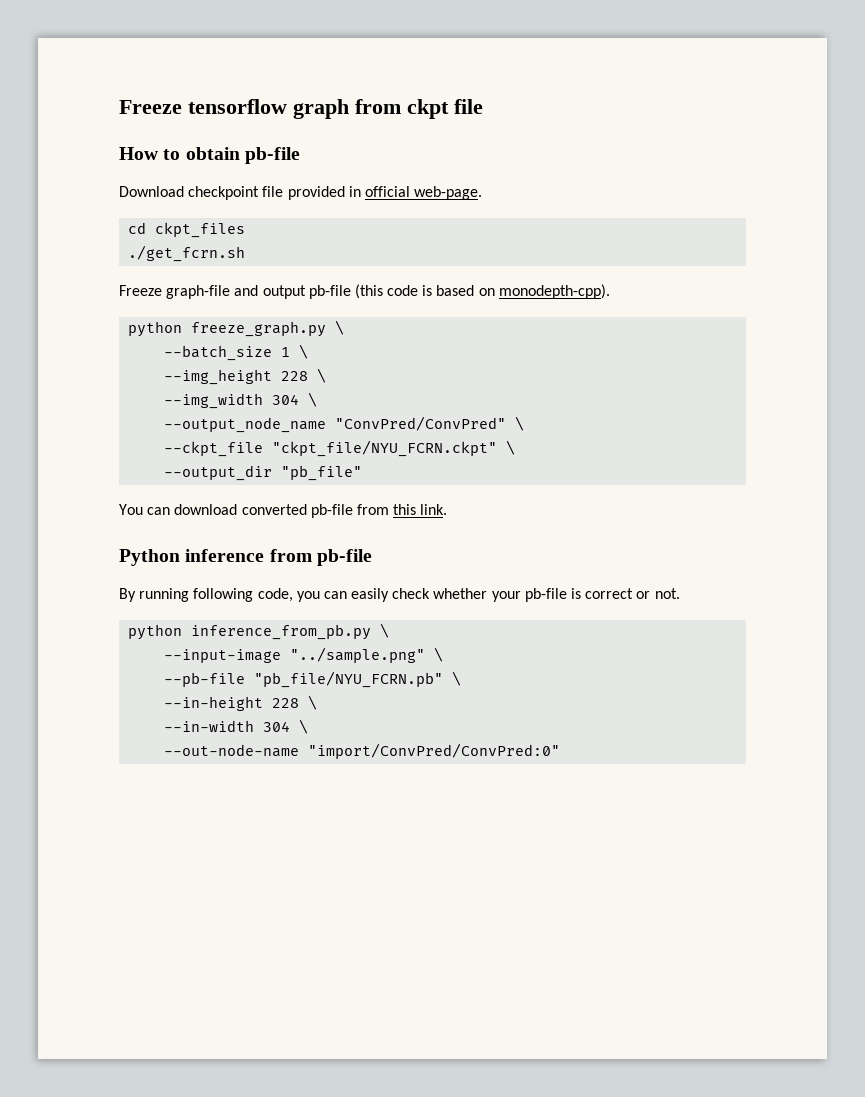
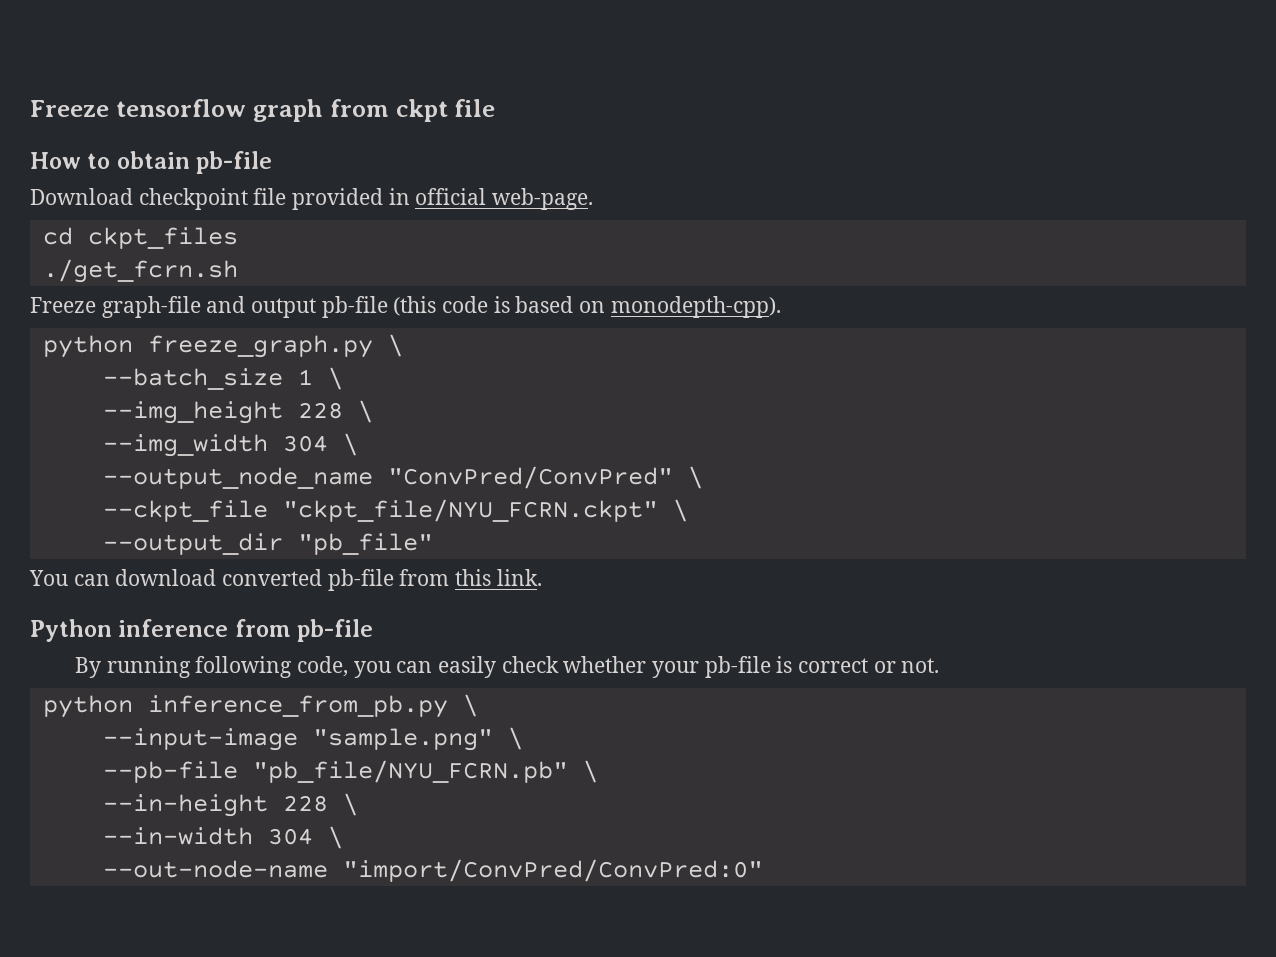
[290,647,426,663] "../sample.png" -> [312,728,493,751] "sample.png"

